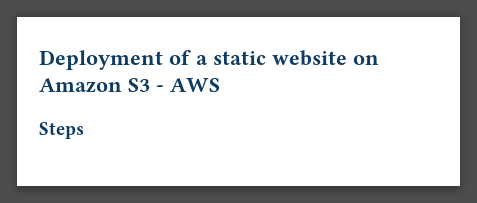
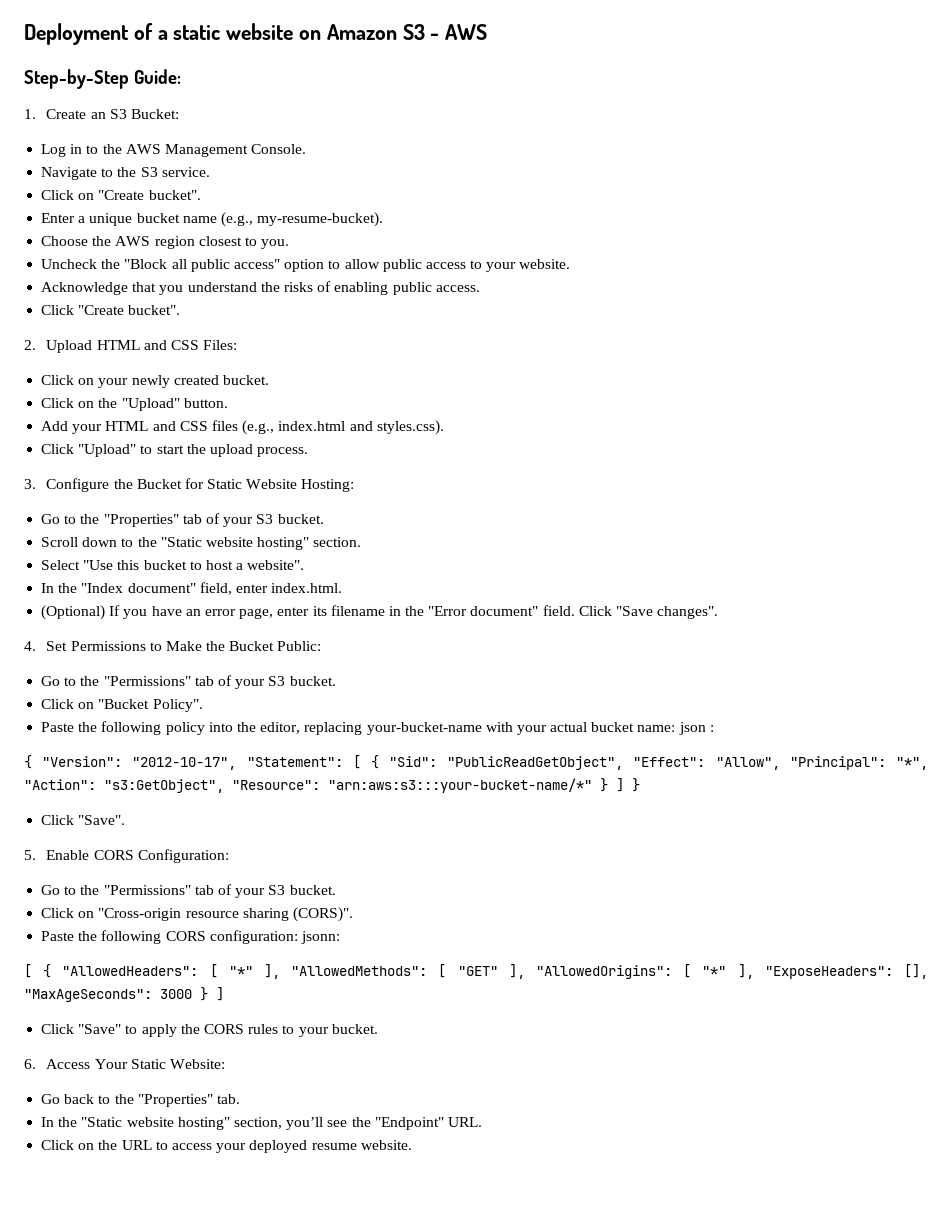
[39,122,84,139] Steps -> [24,69,181,89] [24,109,179,119] [41,144,307,157] [41,167,210,180] [41,190,201,200] [41,212,384,227] [41,236,290,249] [41,259,571,272] [41,281,480,295] [41,305,181,315] [24,340,238,353] [41,375,269,388] [41,398,228,411] [41,420,444,435] [41,444,309,457] [24,478,355,492] [41,513,324,527] [41,537,362,550] [41,560,305,570] [41,582,343,595] [41,605,719,620] [24,641,322,651] [41,675,336,689] [41,699,203,712] [41,721,714,735] [24,755,928,770] [24,778,640,793] [41,815,126,825] [24,849,229,863] [41,884,336,898] [41,907,353,922] [41,930,340,944] [24,964,929,979] [24,987,224,1002] [41,1024,378,1037] [24,1059,225,1069] [41,1094,240,1107] [41,1117,482,1130] [41,1140,412,1153] Step-by-Step Guide: // 1. Create an S3 Bucket: // Log in to the AWS Management Console. // Navigate to the S3 service. // Click on "Create bucket". // Enter a unique bucket name (e.g., my-resume-bucket). // Choose the AWS region closest to you. // Uncheck the "Block all public access" option to allow public access to your website. // Acknowledge that you understand the risks of enabling public access. // Click "Create bucket". // 2. Upload HTML and CSS Files: // Click on your newly created bucket. // Click on the "Upload" button. // Add your HTML and CSS files (e.g., index.html and styles.css). // Click "Upload" to start the upload process. // 3. Configure the Bucket for Static Website Hosting: // Go to the "Properties" tab of your S3 bucket. // Scroll down to the "Static website hosting" section. // Select "Use this bucket to host a website". // In the "Index document" field, enter index.html. // (Optional) If you have an error page, enter its filename in the "Error document" field. Click "Save changes". // 4. Set Permissions to Make the Bucket Public: // Go to the "Permissions" tab of your S3 bucket. // Click on "Bucket Policy". // Paste the following policy into the editor, replacing your-bucket-name with your actual bucket name: json : // { "Version": "2012-10-17", "Statement": [ { "Sid": "PublicReadGetObject", "Effect": "Allow", "Principal": "*", "Action": "s3:GetObject", "Resource": "arn:aws:s3:::your-bucket-name/*" } ] } // Click "Save". // 5. Enable CORS Configuration: // Go to the "Permissions" tab of your S3 bucket. // Click on "Cross-origin resource sharing (CORS)". // Paste the following CORS configuration: jsonn: // [ { "AllowedHeaders": [ "*" ], "AllowedMethods": [ "GET" ], "AllowedOrigins": [ "*" ], "ExposeHeaders": [], "MaxAgeSeconds": 3000 } ] // Click "Save" to apply the CORS rules to your bucket. // 6. Access Your Static Website: // Go back to the "Properties" tab. // In the "Static website hosting" section, you’ll see the "Endpoint" URL. // Click on the URL to access your deployed resume website.

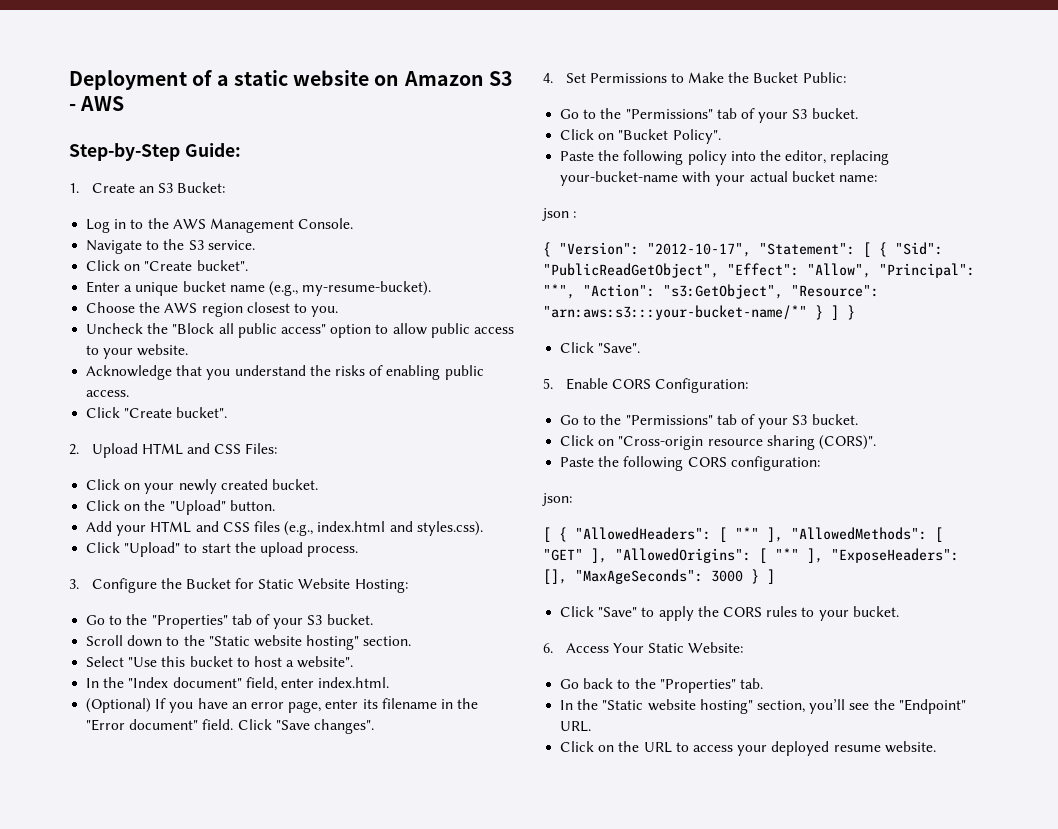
(676, 728) none -> (877, 178) //
[300,931,340,944] jsonn: -> [542,493,572,506] // json:

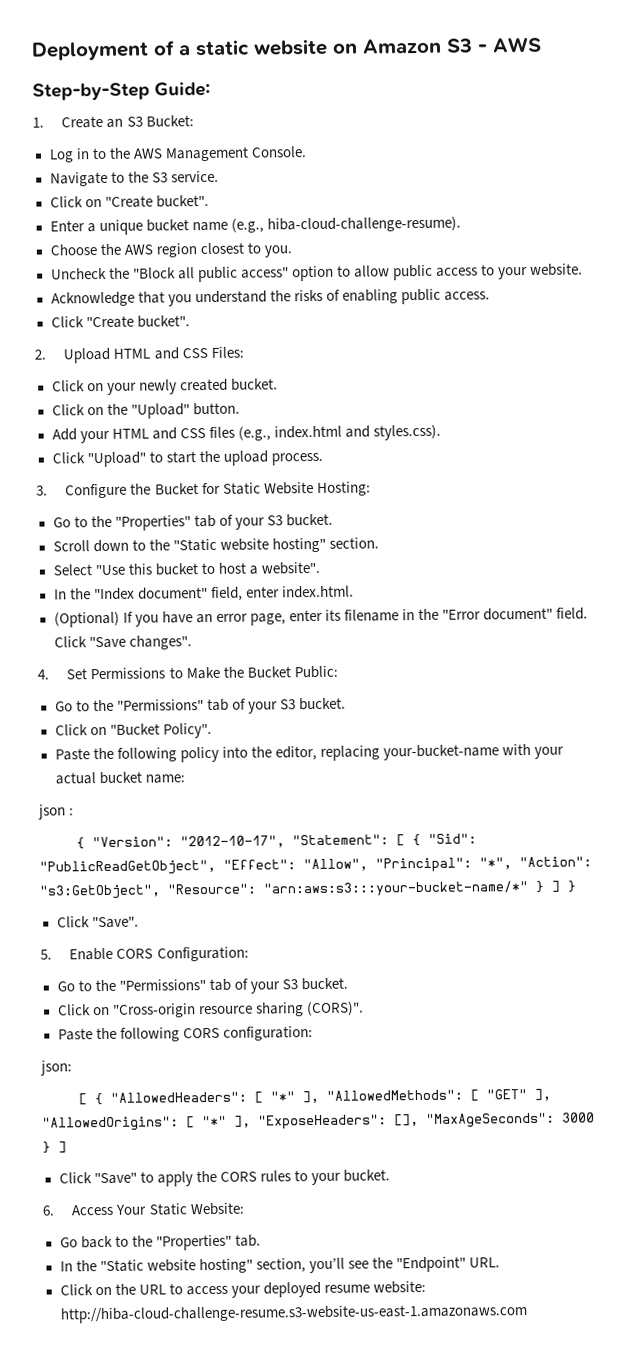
[302,281,432,296] my-resume-bucket). -> [266,216,461,233] hiba-cloud-challenge-resume).
[884,741,936,753] website. -> [372,1280,426,1294] [59,1304,527,1324] website: http://hiba-cloud-challenge-resume.s3-website-us-east-1.amazonaws.com

